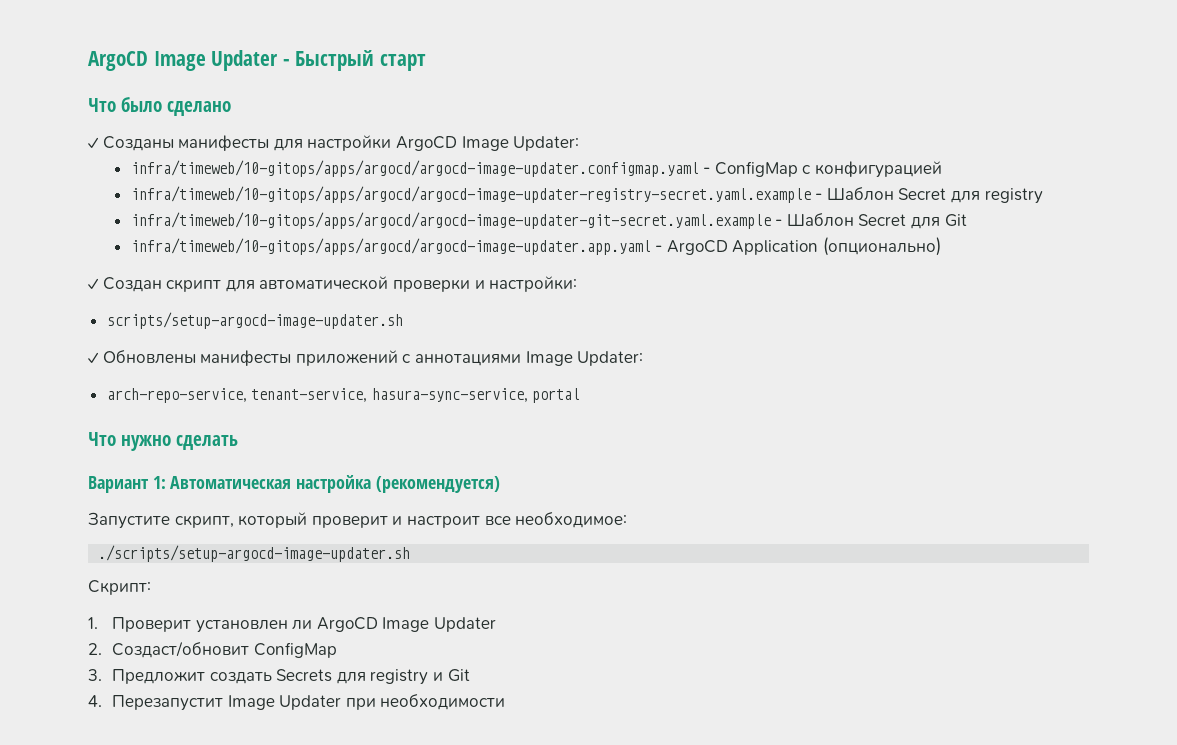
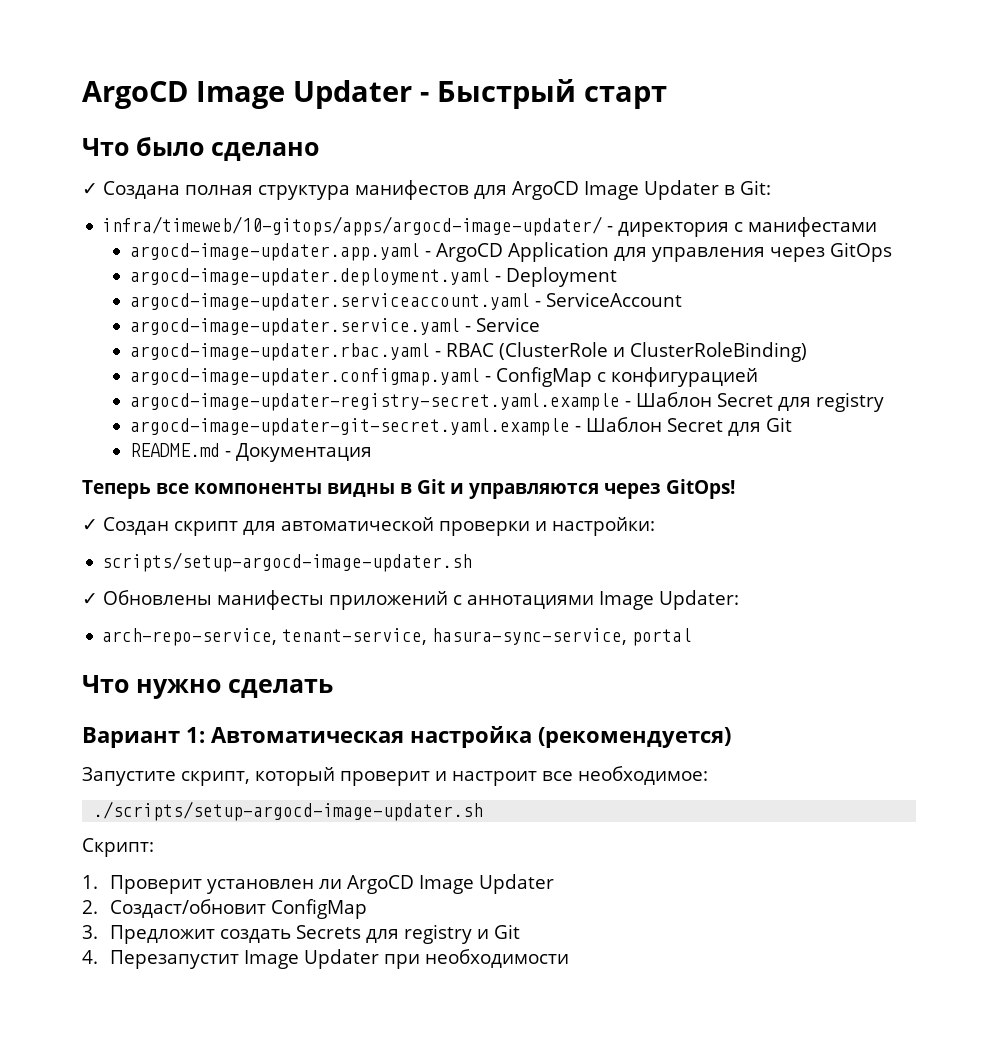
[102,135,580,151] [130,160,699,177] Созданы манифесты для настройки ArgoCD Image Updater: // infra/timeweb/10-gitops/apps/argocd/argocd-image-updater.configmap.yaml -> [103,180,771,200] [102,216,878,237] [129,242,892,262] [129,267,617,287] [129,292,682,311] [129,317,540,336] [129,342,807,362] [129,368,480,386] Создана полная структура манифестов для ArgoCD Image Updater в Git: // infra/timeweb/10-gitops/apps/argocd-image-updater/ - директория с манифестами // argocd-image-updater.app.yaml - ArgoCD Application для управления через GitOps // argocd-image-updater.deployment.yaml - Deployment // argocd-image-updater.serviceaccount.yaml - ServiceAccount // argocd-image-updater.service.yaml - Service // argocd-image-updater.rbac.yaml - RBAC (ClusterRole и ClusterRoleBinding) // argocd-image-updater.configmap.yaml
[130,186,811,203] infra/timeweb/10-gitops/apps/argocd/argocd-image-updater-registry-secret.yaml.example -> [129,393,620,411] argocd-image-updater-registry-secret.yaml.example
[130,212,771,229] infra/timeweb/10-gitops/apps/argocd/argocd-image-updater-git-secret.yaml.example -> [129,418,570,436] argocd-image-updater-git-secret.yaml.example
[130,237,942,256] infra/timeweb/10-gitops/apps/argocd/argocd-image-updater.app.yaml - ArgoCD Application (опционально) -> [129,443,372,462] [82,479,735,499] README.md - Документация // Теперь все компоненты видны в Git и управляются через GitOps!

